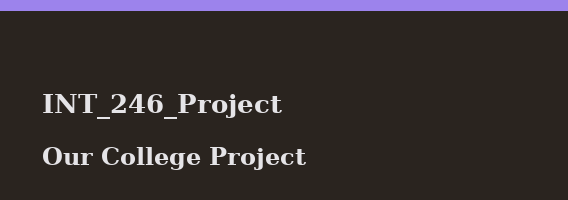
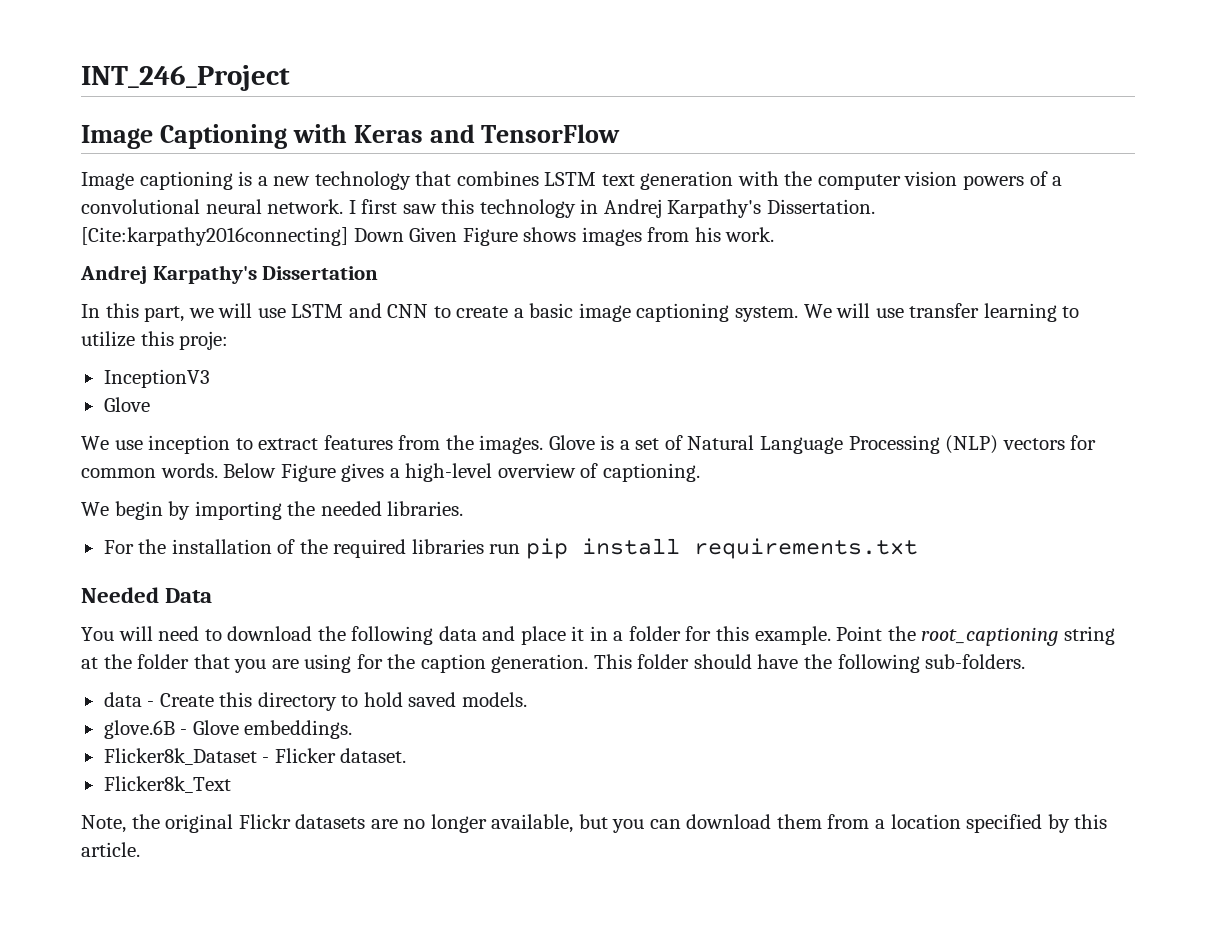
[42,147,306,170] Our College Project -> [81,124,621,149] [81,171,1063,190] [81,199,875,218] [81,227,775,246] [80,265,379,284] [81,303,1080,322] [81,331,229,350] [103,369,210,388] [103,397,150,412] [81,435,1097,454] [81,463,700,482] [81,501,464,520] [103,538,918,559] [81,587,213,603] [81,626,1115,646] [81,654,1026,673] [103,692,527,711] [103,720,353,739] [103,748,407,765] [103,776,231,793] [81,814,1108,833] [81,842,140,857] Image Captioning with Keras and TensorFlow // Image captioning is a new technology that combines LSTM text generation with the computer vision powers of a convolutional neural network. I first saw this technology in Andrej Karpathy's Dissertation. [Cite:karpathy2016connecting] Down Given Figure shows images from his work. // Andrej Karpathy's Dissertation // In this part, we will use LSTM and CNN to create a basic image captioning system. We will use transfer learning to utilize this proje: // InceptionV3 // Glove // We use inception to extract features from the images. Glove is a set of Natural Language Processing (NLP) vectors for common words. Below Figure gives a high-level overview of captioning. // We begin by importing the needed libraries. // For the installation of the required libraries run pip install requirements.txt // Needed Data // You will need to download the following data and place it in a folder for this example. Point the root_captioning string at the folder that you are using for the caption generation. This folder should have the following sub-folders. // data - Create this directory to hold saved models. // glove.6B - Glove embeddings. // Flicker8k_Dataset - Flicker dataset. // Flicker8k_Text // Note, the original Flickr datasets are no longer available, but you can download them from a location specified by this article.

